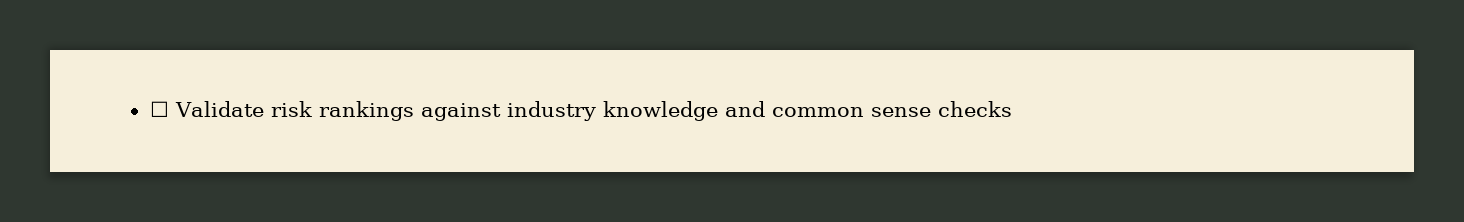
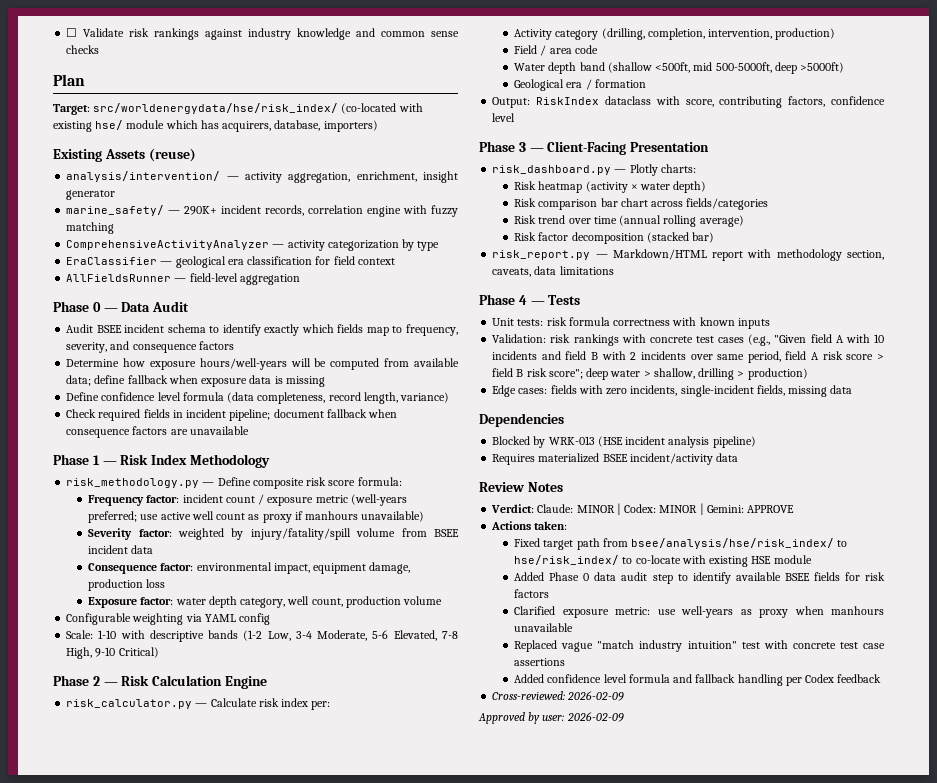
(1012, 109) none -> [53,74,85,86] [53,103,423,115] [53,120,378,132] [53,148,196,162] [66,171,459,183] [66,190,116,200] [66,205,459,217] [66,222,115,234] [66,239,440,251] [66,256,395,268] [66,273,300,285] [53,301,190,312] [66,324,458,336] [66,341,234,353] [66,358,460,370] [66,375,325,387] [66,392,450,404] [66,409,398,421] [66,426,249,438] [53,454,270,468] [66,477,402,489] [88,494,407,506] [88,511,425,523] [88,528,459,540] [88,545,154,554] [88,562,411,574] [88,579,166,591] [88,596,443,608] [66,613,271,625] [66,630,458,642] [66,647,159,659] [53,675,267,689] [66,698,331,710] [514,28,836,40] [514,45,598,56] [514,62,845,74] [514,79,646,91] [492,96,885,108] [492,113,516,122] [479,141,710,155] [492,164,696,176] [514,181,707,193] [514,198,769,210] [514,215,744,227] [514,232,715,244] [492,249,884,261] [492,266,614,277] [479,294,581,305] [492,317,770,329] [492,334,884,346] [492,351,884,363] [492,368,808,380] [492,385,853,397] [479,413,564,427] [492,436,756,448] [492,453,739,465] [479,482,563,492] [491,503,795,515] [491,521,568,530] [514,538,848,550] [514,555,812,567] [514,572,886,584] [514,589,550,598] [514,606,884,618] [514,623,574,632] [514,640,885,652] [514,658,566,666] [514,674,882,686] [492,691,625,701] [478,712,624,724] // Plan // Target: src/worldenergydata/hse/risk_index/ (co-located with existing hse/ module which has acquirers, database, importers) // Existing Assets (reuse) // analysis/intervention/ — activity aggregation, enrichment, insight generator // marine_safety/ — 290K+ incident records, correlation engine with fuzzy matching // ComprehensiveActivityAnalyzer — activity categorization by type // EraClassifier — geological era classification for field context // AllFieldsRunner — field-level aggregation // Phase 0 — Data Audit // Audit BSEE incident schema to identify exactly which fields map to frequency, severity, and consequence factors // Determine how exposure hours/well-years will be computed from available data; define fallback when exposure data is missing // Define confidence level formula (data completeness, record length, variance) // Check required fields in incident pipeline; document fallback when consequence factors are unavailable // Phase 1 — Risk Index Methodology // risk_methodology.py — Define composite risk score formula: // Frequency factor: incident count / exposure metric (well-years preferred; use active well count as proxy if manhours unavailable) // Severity factor: weighted by injury/fatality/spill volume from BSEE incident data // Consequence factor: environmental impact, equipment damage, production loss // Exposure factor: water depth category, well count, production volume // Configurable weighting via YAML config // Scale: 1-10 with descriptive bands (1-2 Low, 3-4 Moderate, 5-6 Elevated, 7-8 High, 9-10 Critical) // Phase 2 — Risk Calculation Engine // risk_calculator.py — Calculate risk index per: // Activity category (drilling, completion, intervention, production) // Field / area code // Water depth band (shallow <500ft, mid 500-5000ft, deep >5000ft) // Geological era / formation // Output: RiskIndex dataclass with score, contributing factors, confidence level // Phase 3 — Client-Facing Presentation // risk_dashboard.py — Plotly charts: // Risk heatmap (activity × water depth) // Risk comparison bar chart across fields/categories // Risk trend over time (annual rolling average) // Risk factor decomposition (stacked bar) // risk_report.py — Markdown/HTML report with methodology section, caveats, data limitations // Phase 4 — Tests // Unit tests: risk formula correctness with known inputs // Validation: risk rankings with concrete test cases (e.g., "Given field A with 10 incidents and field B with 2 incidents over same period, field A risk score > field B risk score"; deep water > shallow, drilling > production) // Edge cases: fields with zero incidents, single-incident fields, missing data // Dependencies // Blocked by WRK-013 (HSE incident analysis pipeline) // Requires materialized BSEE incident/activity data // Review Notes // Verdict: Claude: MINOR | Codex: MINOR | Gemini: APPROVE // Actions taken: // Fixed target path from bsee/analysis/hse/risk_index/ to hse/risk_index/ to co-locate with existing HSE module // Added Phase 0 data audit step to identify available BSEE fields for risk factors // Clarified exposure metric: use well-years as proxy when manhours unavailable // Replaced vague "match industry intuition" test with concrete test case assertions // Added confidence level formula and fallback handling per Codex feedback // Cross-reviewed: 2026-02-09 // Approved by user: 2026-02-09

